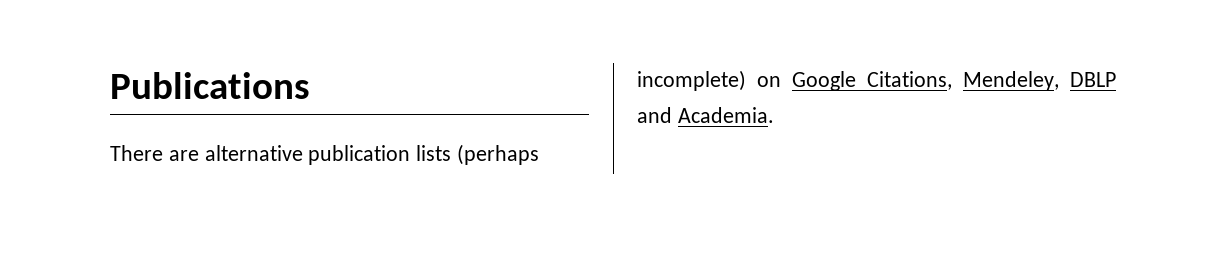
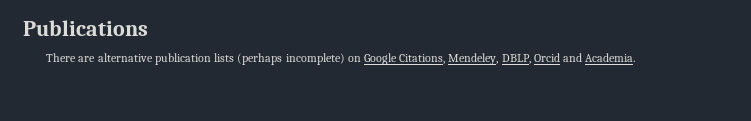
[1070,72,1116,87] DBLP -> [501,53,560,64] DBLP, Orcid

